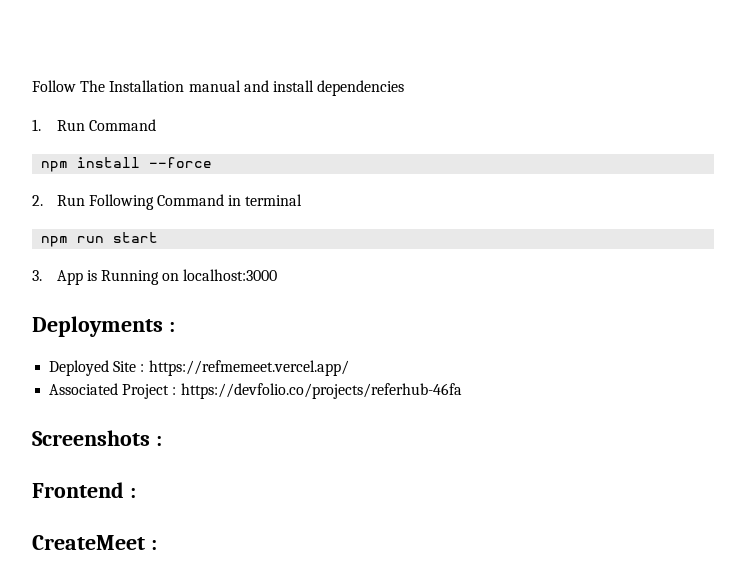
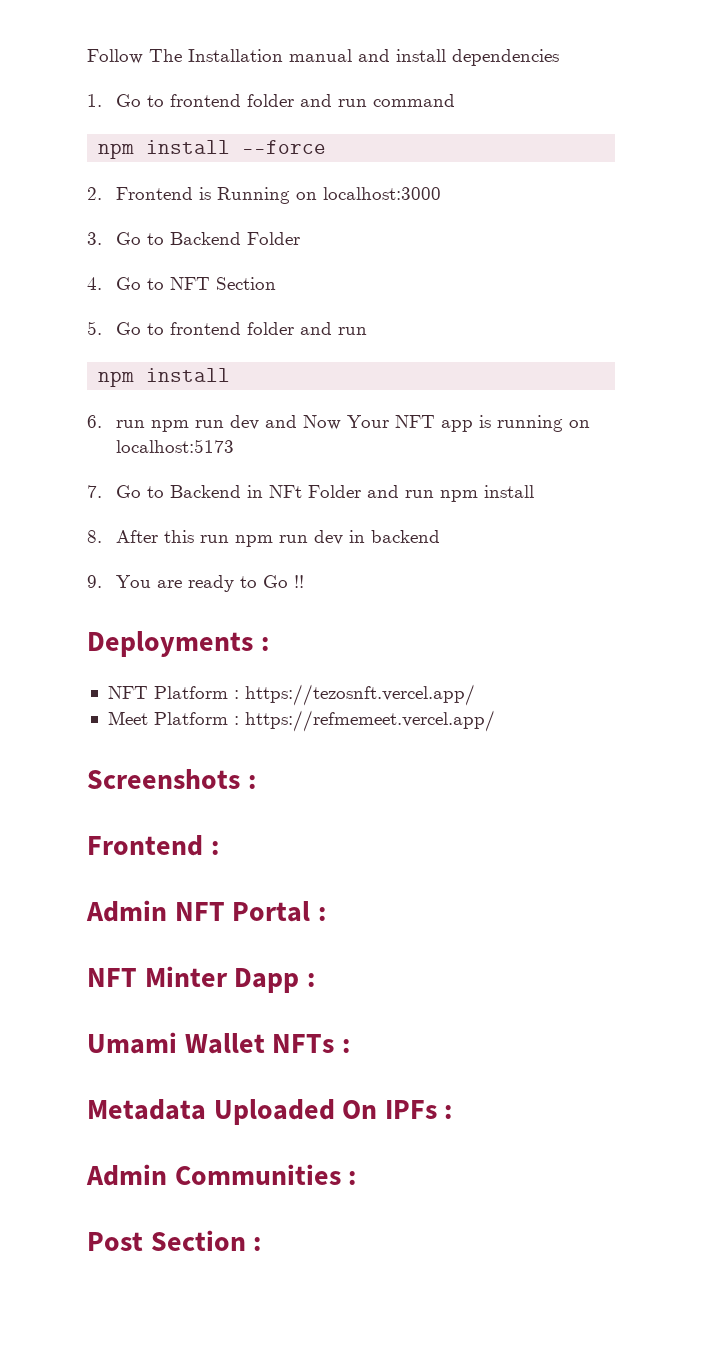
[56,119,156,131] [41,157,213,172] [32,194,303,210] [41,232,159,247] [32,269,278,285] [32,316,175,337] [49,360,349,376] [49,383,462,399] [32,430,162,446] [32,482,136,498] [32,535,145,550] Run Command // npm install --force // 2. Run Following Command in terminal // npm run start // 3. App is Running on localhost:3000 // Deployments : // Deployed Site : https://refmemeet.vercel.app/ // Associated Project : https://devfolio.co/projects/referhub-46fa // Screenshots : // Frontend : // CreateMeet -> [115,94,455,107] [98,140,327,159] [87,187,441,204] [87,232,300,245] [87,277,276,290] [87,321,367,335] [98,368,231,387] [87,415,590,432] [115,439,234,453] [87,485,534,502] [87,530,440,547] [87,575,304,592] [87,631,269,657] [107,684,475,706] [107,710,495,732] [87,769,256,789] [87,835,219,856] [86,900,326,922] [87,966,315,993] [87,1032,350,1054] [87,1099,453,1125] [86,1164,357,1186] [87,1230,246,1251] Go to frontend folder and run command // npm install --force // 2. Frontend is Running on localhost:3000 // 3. Go to Backend Folder // 4. Go to NFT Section // 5. Go to frontend folder and run // npm install // 6. run npm run dev and Now Your NFT app is running on localhost:5173 // 7. Go to Backend in NFt Folder and run npm install // 8. After this run npm run dev in backend // 9. You are ready to Go !! // Deployments : // NFT Platform : https://tezosnft.vercel.app/ // Meet Platform : https://refmemeet.vercel.app/ // Screenshots : // Frontend : // Admin NFT Portal : // NFT Minter Dapp : // Umami Wallet NFTs : // Metadata Uploaded On IPFs : // Admin Communities : // Post Section

